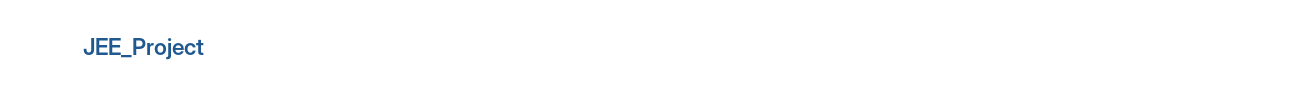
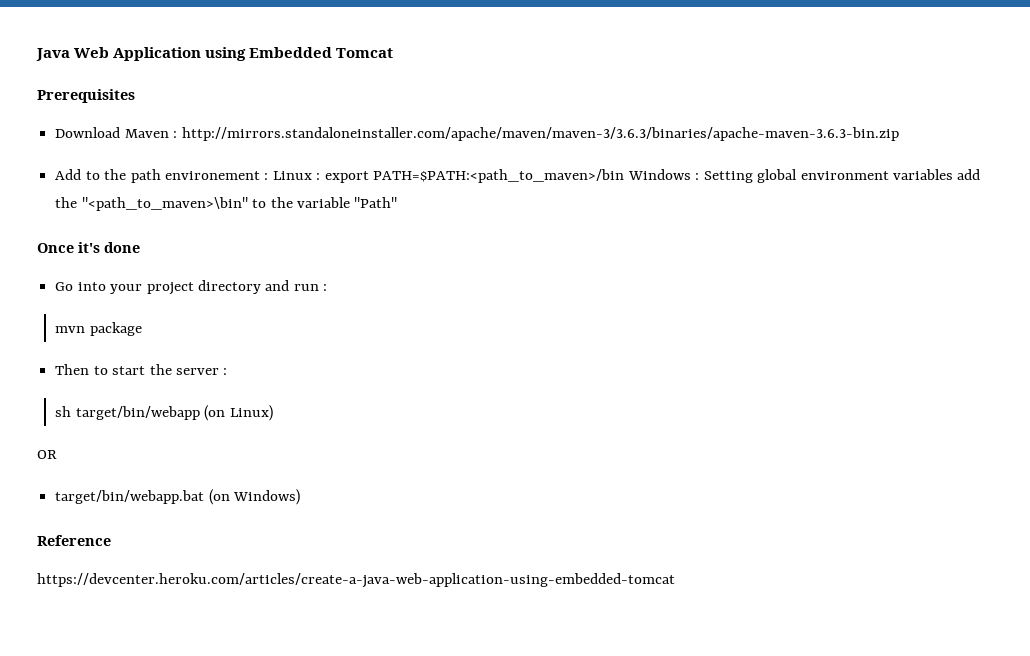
[83,38,204,60] JEE_Project -> [36,47,394,61] [37,89,135,103] [55,127,899,141] [55,169,981,183] [55,197,398,211] [37,242,140,253] [55,280,328,295] [55,322,142,336] [55,364,228,375] [55,405,273,421] [37,450,57,459] [55,489,301,505] [37,535,111,546] [37,573,675,588] Java Web Application using Embedded Tomcat // Prerequisites // Download Maven : http://mirrors.standaloneinstaller.com/apache/maven/maven-3/3.6.3/binaries/apache-maven-3.6.3-bin.zip // Add to the path environement : Linux : export PATH=$PATH:<path_to_maven>/bin Windows : Setting global environment variables add the "<path_to_maven>\bin" to the variable "Path" // Once it's done // Go into your project directory and run : // mvn package // Then to start the server : // sh target/bin/webapp (on Linux) // OR // target/bin/webapp.bat (on Windows) // Reference // https://devcenter.heroku.com/articles/create-a-java-web-application-using-embedded-tomcat

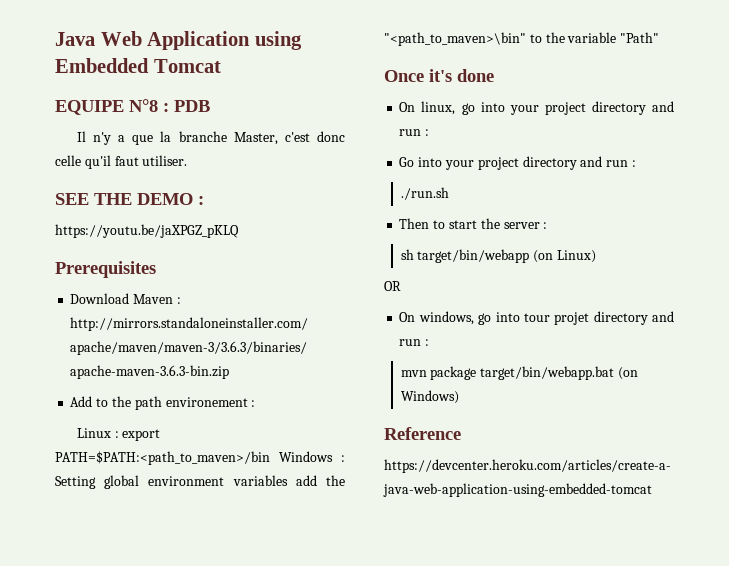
(394, 53) none -> [55,99,210,115] [76,131,345,145] [55,155,188,169] [55,193,204,205] [55,224,239,238] // EQUIPE N°8 : PDB // Il n'y a que la branche Master, c'est donc celle qu'il faut utiliser. // SEE THE DEMO : // https://youtu.be/jaXPGZ_pKLQ
(269, 176) none -> (256, 403) //
(140, 247) none -> [399,101,674,115] [399,129,430,136] // On linux, go into your project directory and run :
[55,322,142,336] mvn package -> [400,187,449,200] ./run.sh
(57, 454) none -> [399,311,674,325] [399,339,430,346] [400,366,477,380] On windows, go into tour projet directory and run : // mvn package

